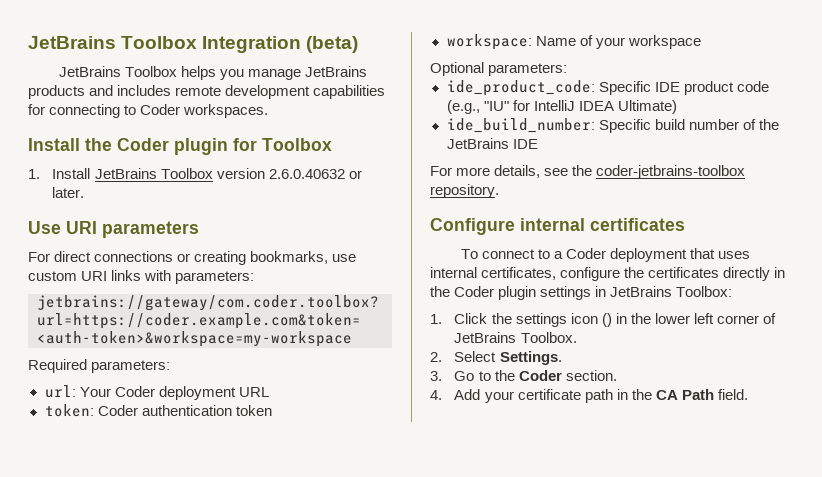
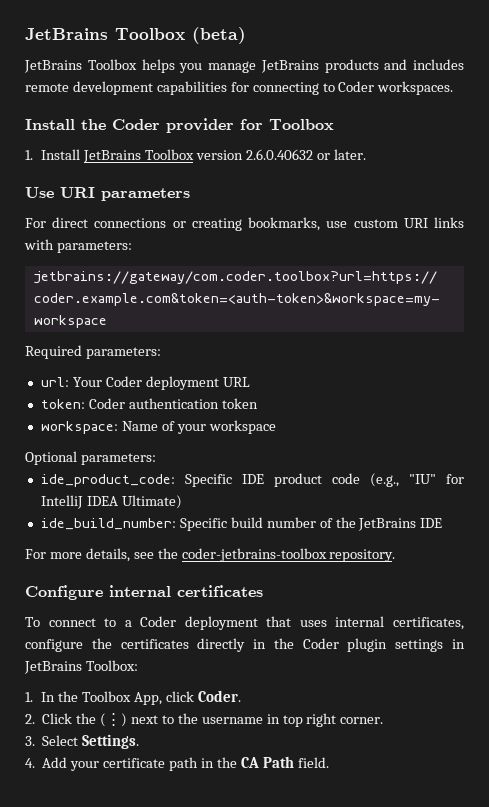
[28,36,302,53] JetBrains Toolbox Integration -> [25,28,185,40] JetBrains Toolbox
[174,138,228,155] plugin -> [166,118,234,133] provider
[454,313,776,327] [454,332,577,343] [430,351,562,365] [430,370,617,381] Click the settings icon () in the lower left corner of JetBrains Toolbox. // 2. Select Settings. // 3. Go to the Coder section. -> [41,690,241,705] [25,713,384,727] [25,734,140,749] In the Toolbox App, click Coder. // 2. Click the (⋮) next to the username in top right corner. // 3. Select Settings.

